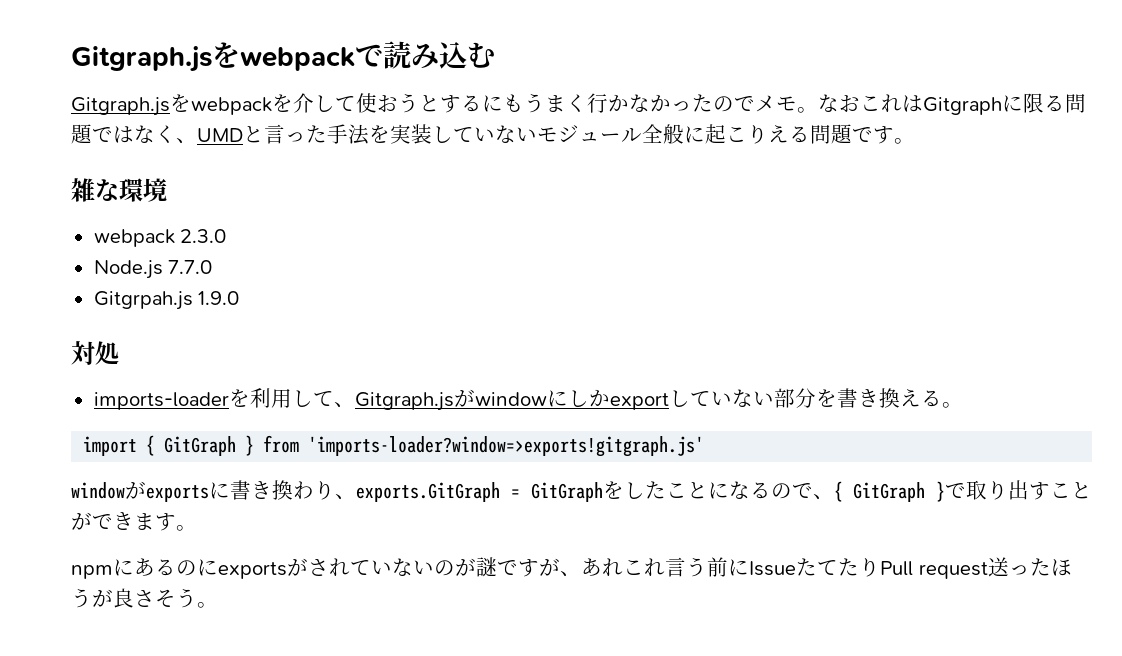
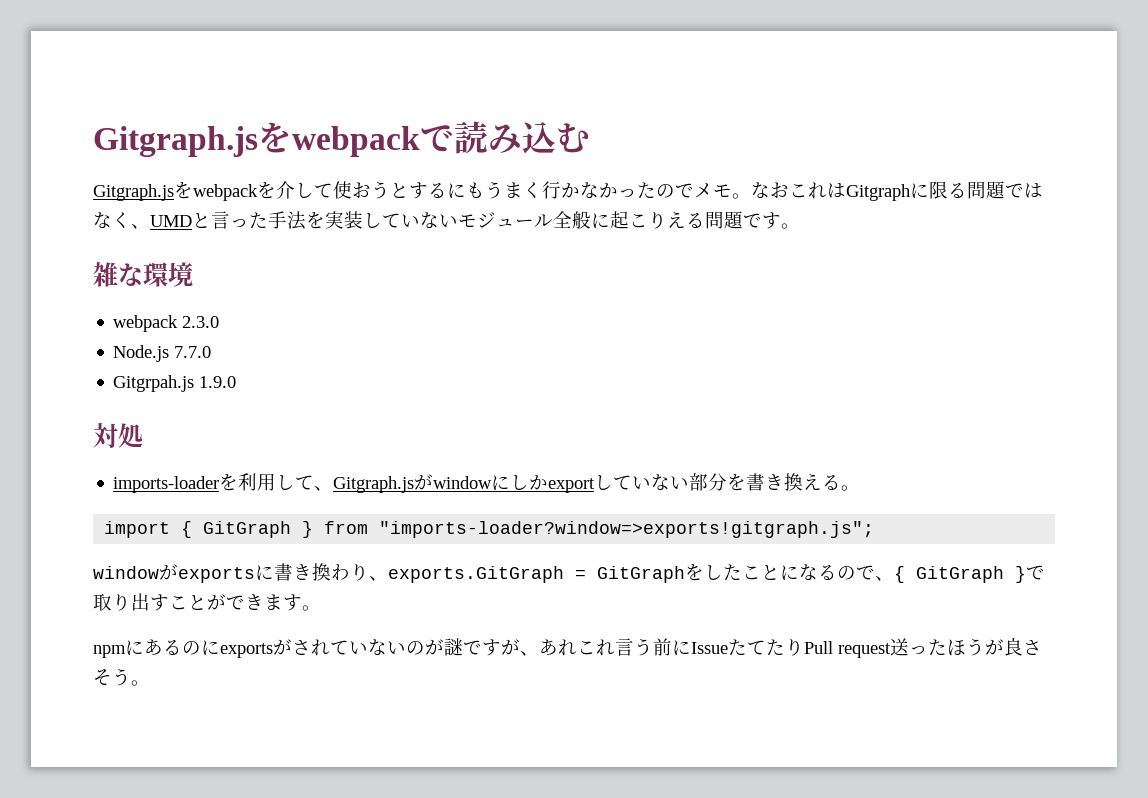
[308,436,705,457] 'imports-loader?window=>exports!gitgraph.js' -> [379,521,875,538] "imports-loader?window=>exports!gitgraph.js";

